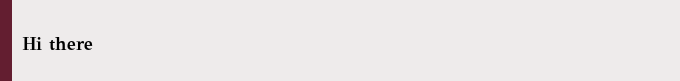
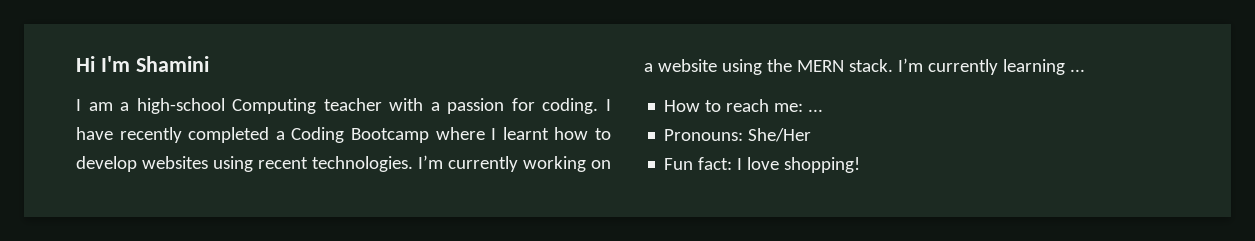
[49,37,93,51] there -> [100,56,209,72] [76,98,611,114] [76,127,612,143] [76,155,611,172] [644,58,1085,75] [664,99,824,112] [664,128,812,142] [664,157,861,173] I'm Shamini // I am a high-school Computing teacher with a passion for coding. I have recently completed a Coding Bootcamp where I learnt how to develop websites using recent technologies. I’m currently working on a website using the MERN stack. I’m currently learning ... // How to reach me: ... // Pronouns: She/Her // Fun fact: I love shopping!

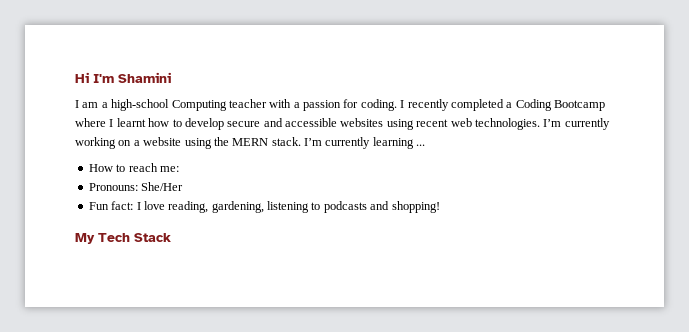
[76,127,113,140] have -> (405, 104) none
(137, 164) none -> [227,118,337,127] secure and accessible
(308, 163) none -> [450,118,472,127] web
[808,109,824,112] ... -> (179, 169) none
[784,157,861,173] shopping! -> [168,201,440,213] [75,233,171,244] reading, gardening, listening to podcasts and shopping! // My Tech Stack

